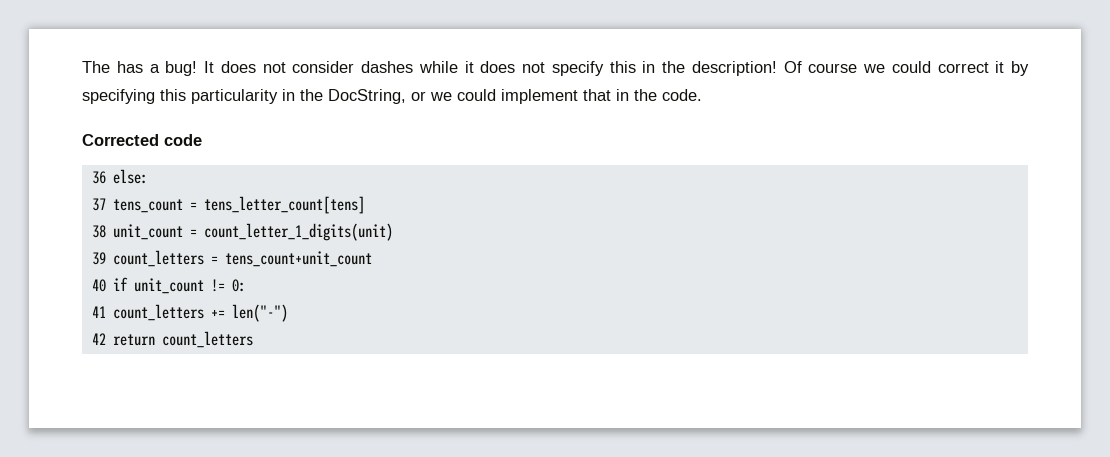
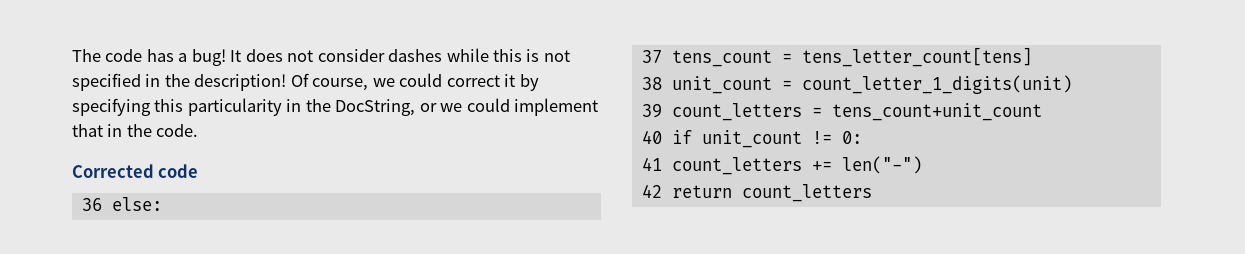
(110, 67) none -> [105,49,143,62] code
[464,61,636,76] it does not specify this -> [493,49,570,62] [72,73,141,91] this is not specified
[808,63,858,73] course -> [312,78,369,91] course,

